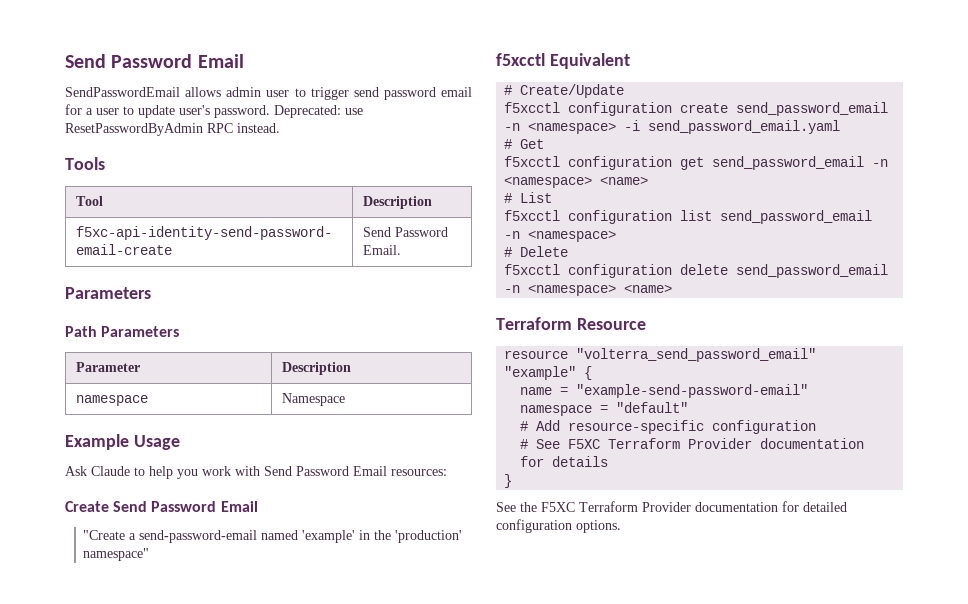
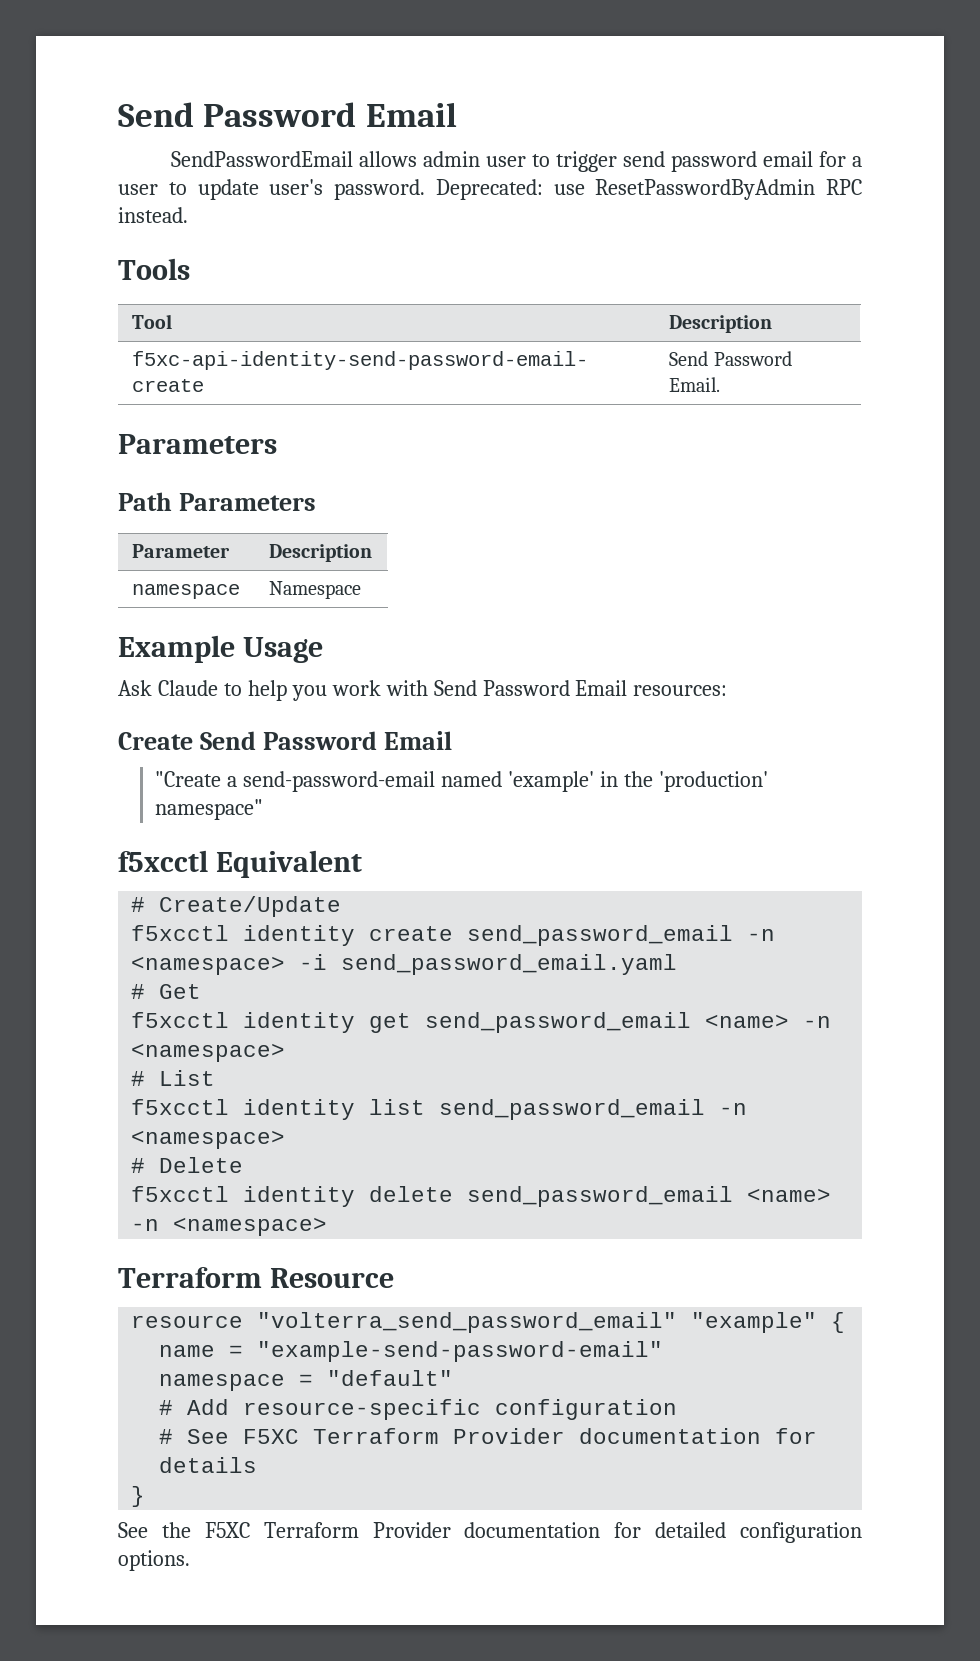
[568,102,673,116] configuration -> [243,925,356,946] identity
[568,156,673,170] configuration -> [243,1012,356,1033] identity
[872,159,889,167] [504,176,649,188] -n <namespace> <name> -> [705,1014,832,1028] [131,1043,286,1062] <name> -n <namespace>
[568,210,673,224] configuration -> [243,1099,356,1120] identity
[568,264,673,278] configuration -> [243,1186,356,1207] identity
[504,284,673,296] -n <namespace> <name> -> [747,1188,832,1202] [131,1217,328,1236] <name> -n <namespace>

